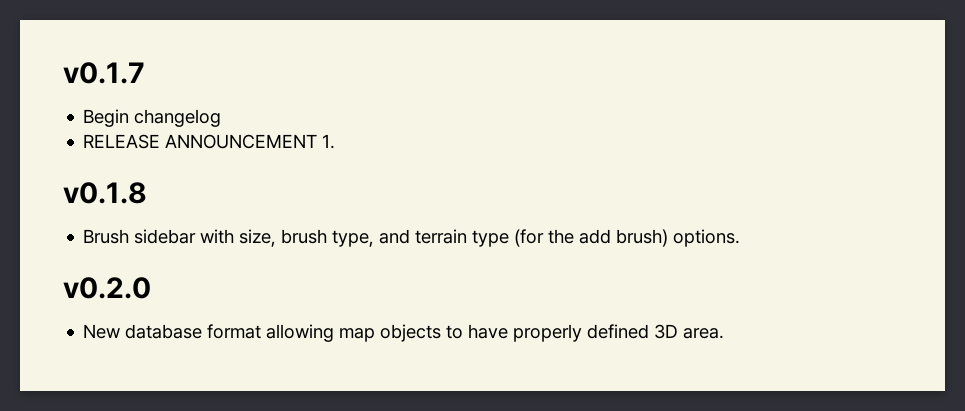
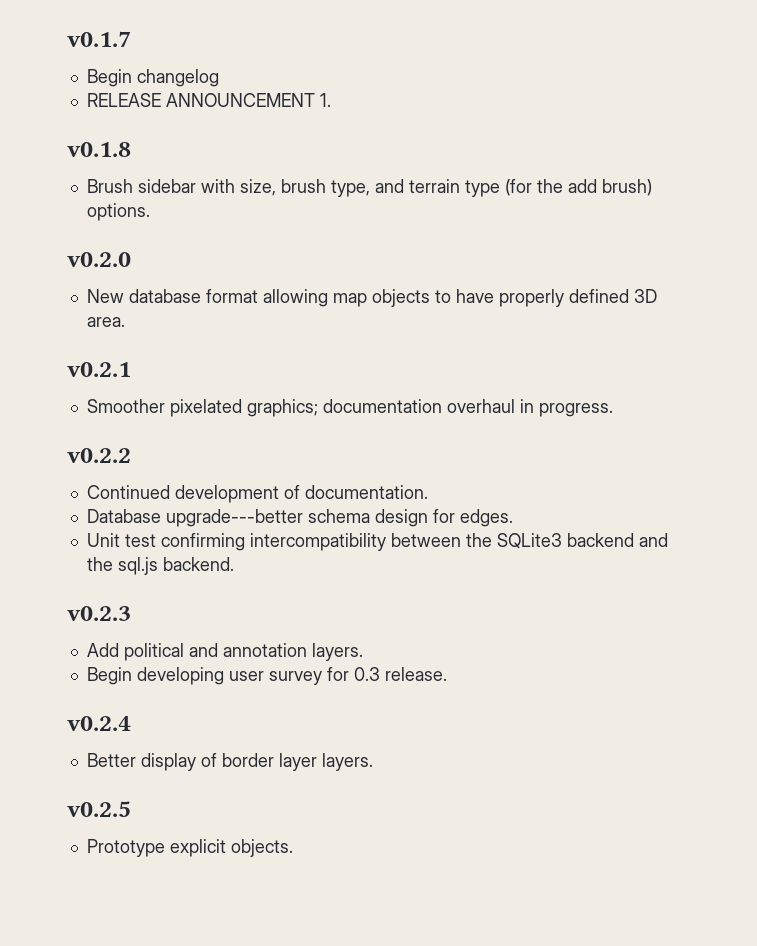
(725, 333) none -> [67,362,131,377] [86,399,613,417] [67,448,131,463] [86,485,428,503] [86,509,513,527] [86,533,668,551] [86,557,234,575] [67,606,131,621] [86,643,363,661] [86,667,447,685] [67,716,131,731] [86,753,373,771] [67,801,131,817] [86,839,293,857] // v0.2.1 // Smoother pixelated graphics; documentation overhaul in progress. // v0.2.2 // Continued development of documentation. // Database upgrade---better schema design for edges. // Unit test confirming intercompatibility between the SQLite3 backend and the sql.js backend. // v0.2.3 // Add political and annotation layers. // Begin developing user survey for 0.3 release. // v0.2.4 // Better display of border layer layers. // v0.2.5 // Prototype explicit objects.

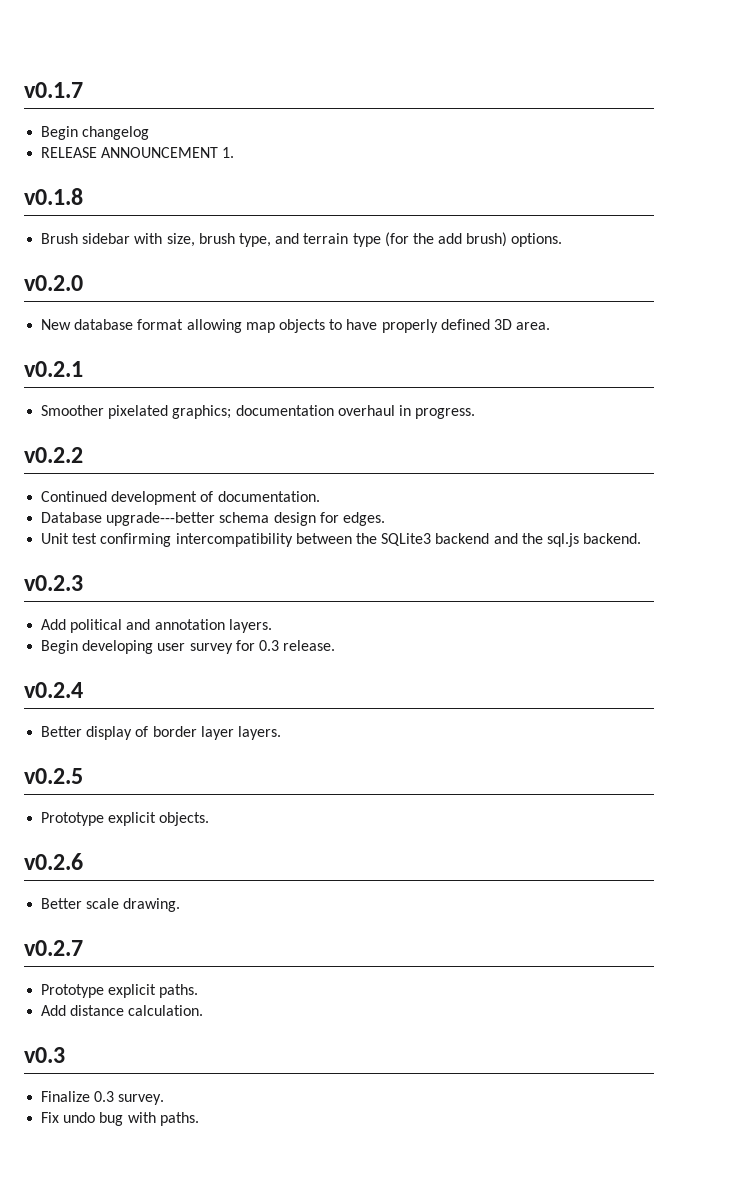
(293, 848) none -> [24,853,83,870] [41,898,181,912] [24,940,83,956] [41,984,199,998] [41,1005,204,1016] [24,1047,65,1063] [41,1091,165,1105] [41,1112,199,1126] // v0.2.6 // Better scale drawing. // v0.2.7 // Prototype explicit paths. // Add distance calculation. // v0.3 // Finalize 0.3 survey. // Fix undo bug with paths.

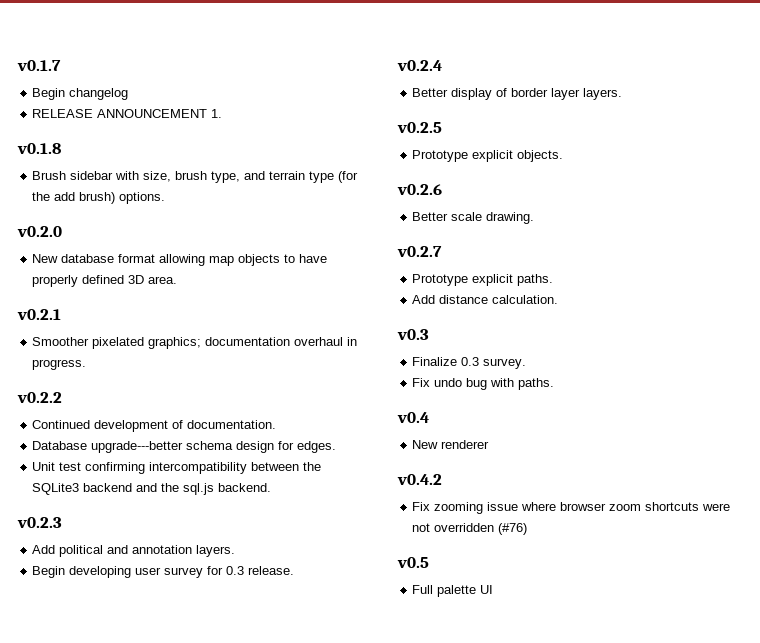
(199, 1119) none -> [397,412,429,423] [412,440,490,449] [397,474,442,485] [412,502,731,514] [412,523,528,535] [397,557,429,568] [412,585,494,597] // v0.4 // New renderer // v0.4.2 // Fix zooming issue where browser zoom shortcuts were not overridden (#76) // v0.5 // Full palette UI

